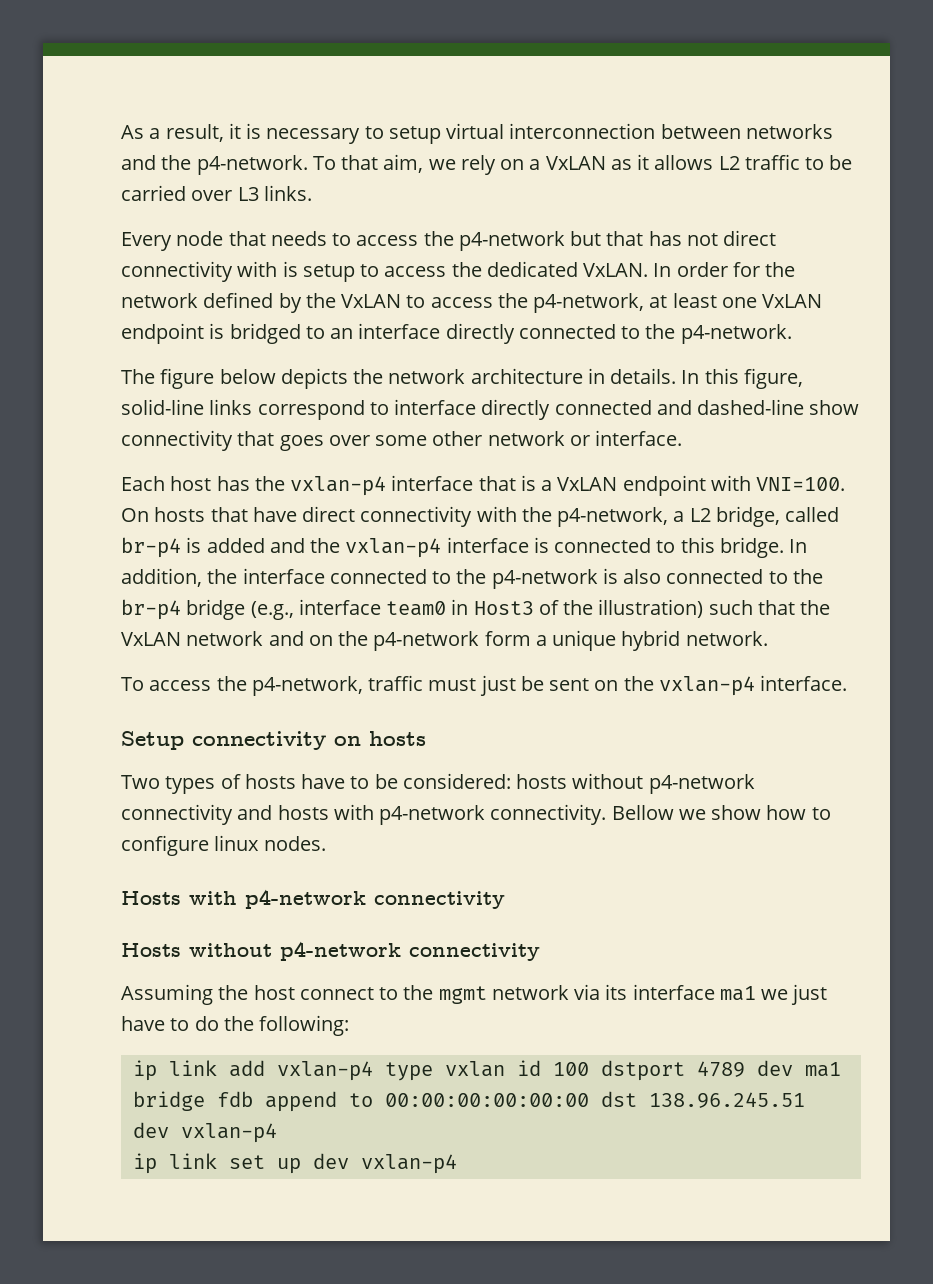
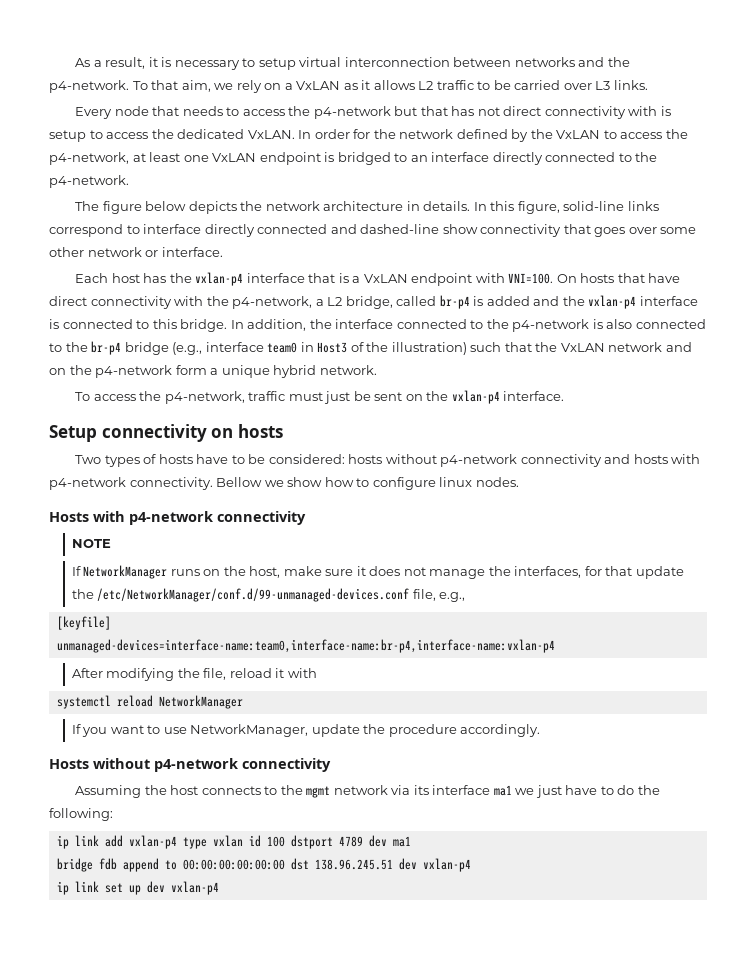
(505, 900) none -> [71,539,111,548] [71,565,684,579] [71,588,466,602] [56,616,111,630] [56,639,555,653] [71,668,317,681] [56,695,243,709] [71,724,541,737] // NOTE // If NetworkManager runs on the host, make sure it does not manage the interfaces, for that update the /etc/NetworkManager/conf.d/99-unmanaged-devices.conf file, e.g., // [keyfile] // unmanaged-devices=interface-name:team0,interface-name:br-p4,interface-name:vxlan-p4 // After modifying the file, reload it with // systemctl reload NetworkManager // If you want to use NetworkManager, update the procedure accordingly.
[299,987,374,1000] connect -> [201,786,261,795] connects

